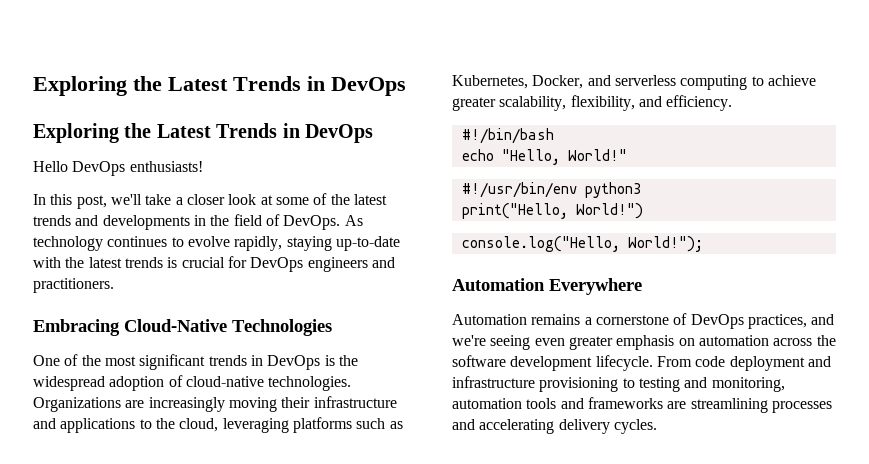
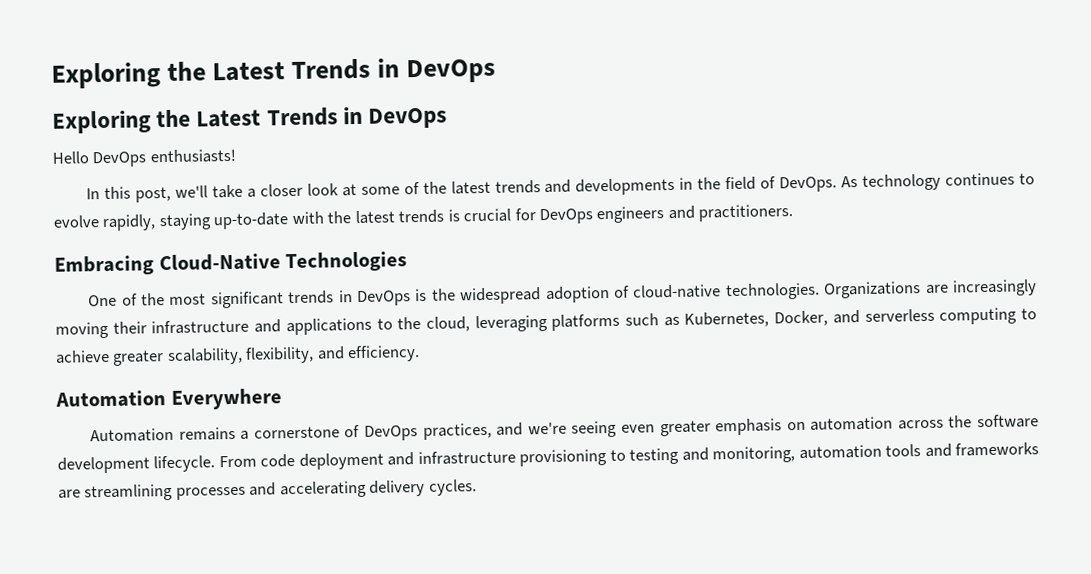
[461,128,554,144] [461,149,627,165] [461,182,641,198] [461,203,643,219] [461,236,703,252] // #!/bin/bash // echo "Hello, World!" // #!/usr/bin/env python3 // print("Hello, World!") // console.log("Hello, World!"); -> (421, 354) none

